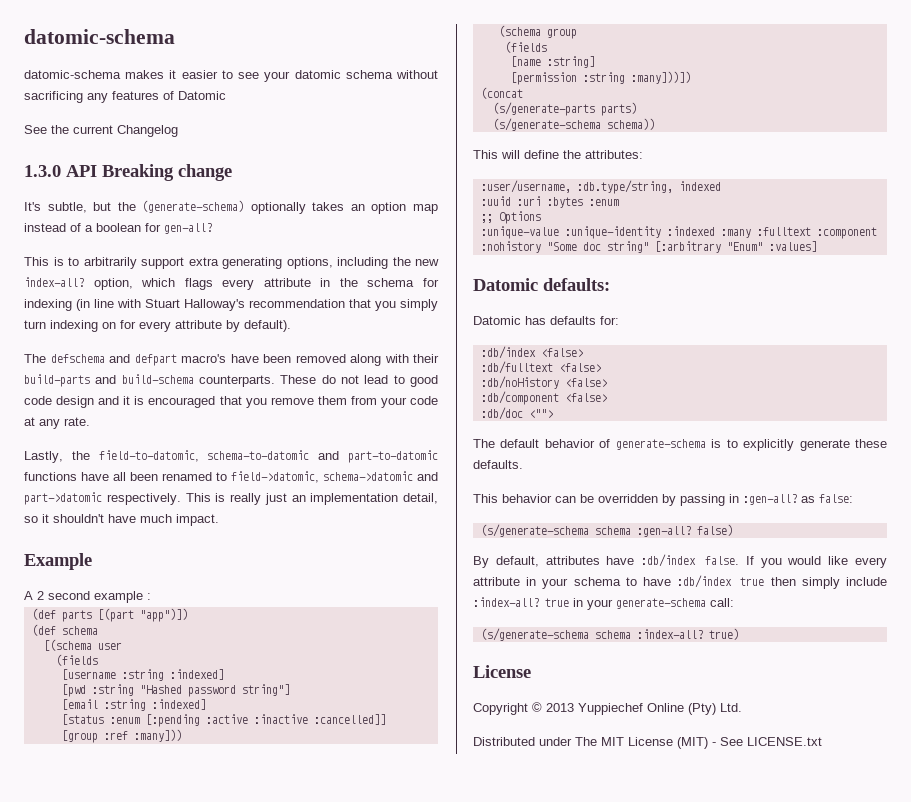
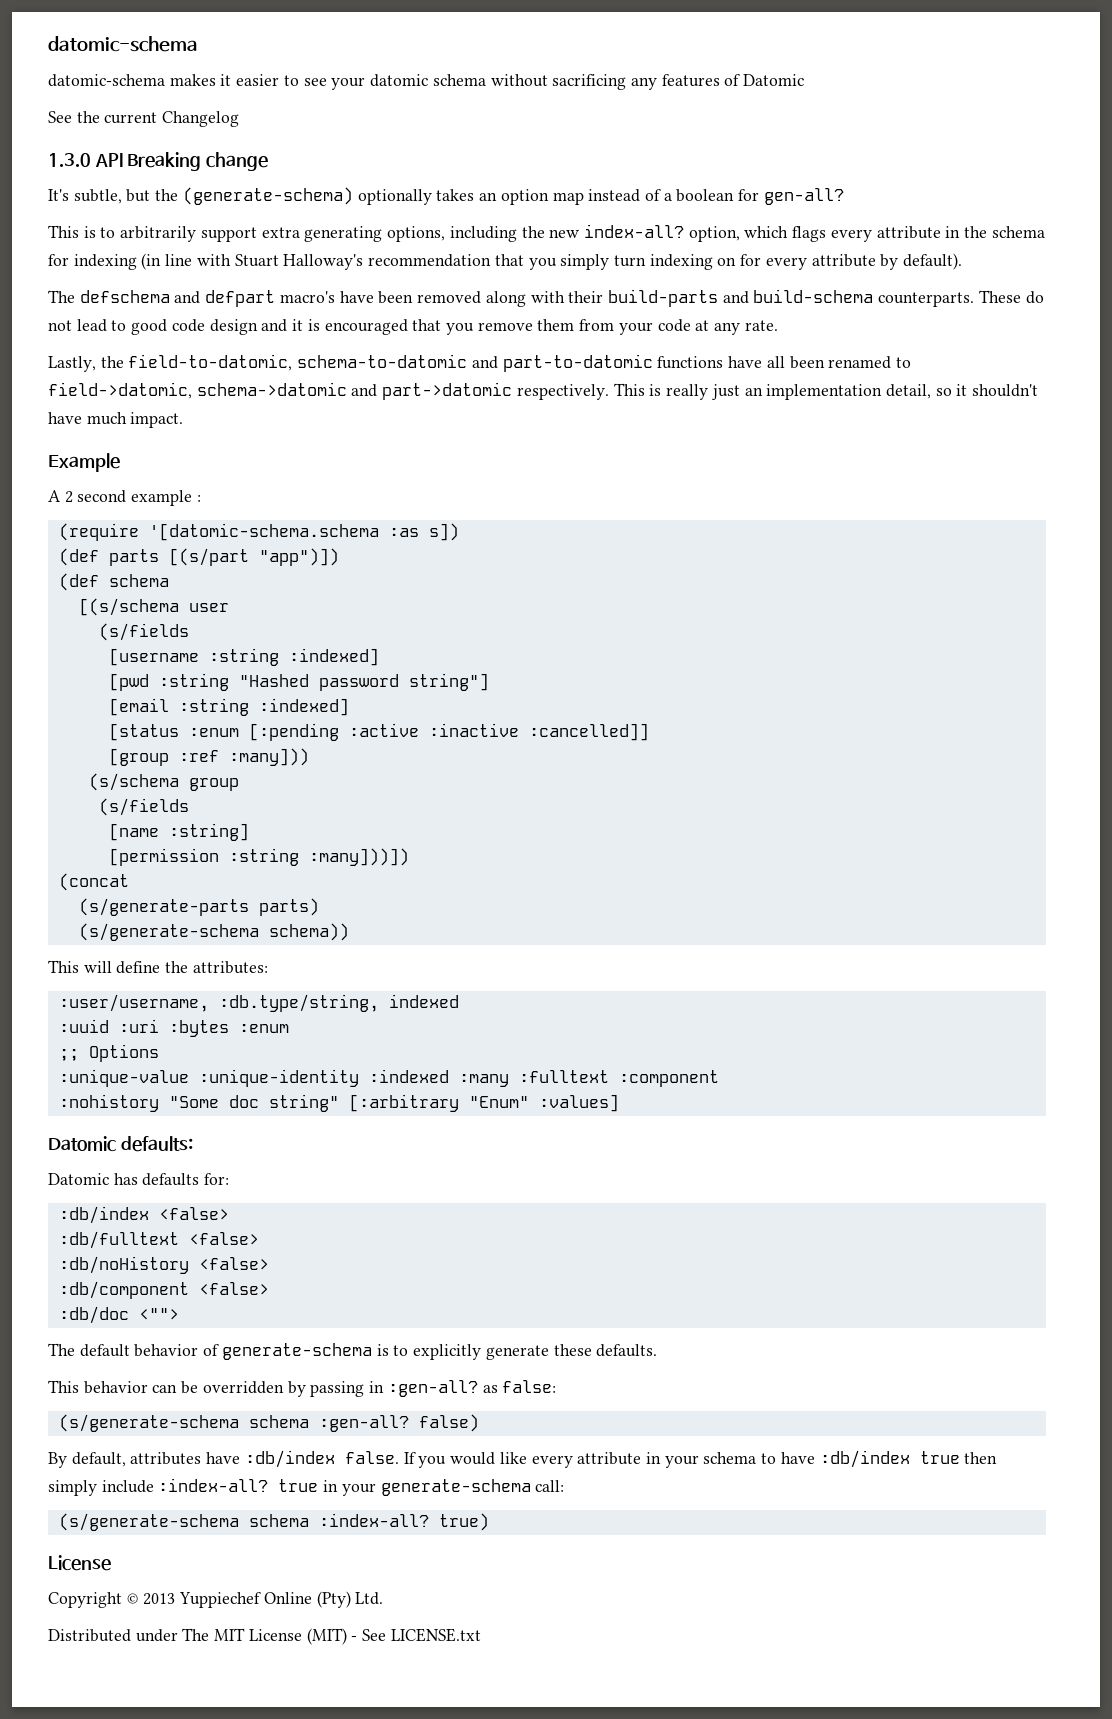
(151, 596) none -> [58,523,459,541] // (require '[datomic-schema.schema :as s])
[97,608,134,622] [(part -> [168,548,249,566] [(s/part
[43,639,92,651] [(schema -> [78,598,179,616] [(s/schema
[55,654,98,666] (fields -> [98,623,189,641] (s/fields
[498,25,541,37] (schema -> [88,773,179,791] (s/schema
[504,41,547,53] (fields -> [98,798,189,816] (s/fields

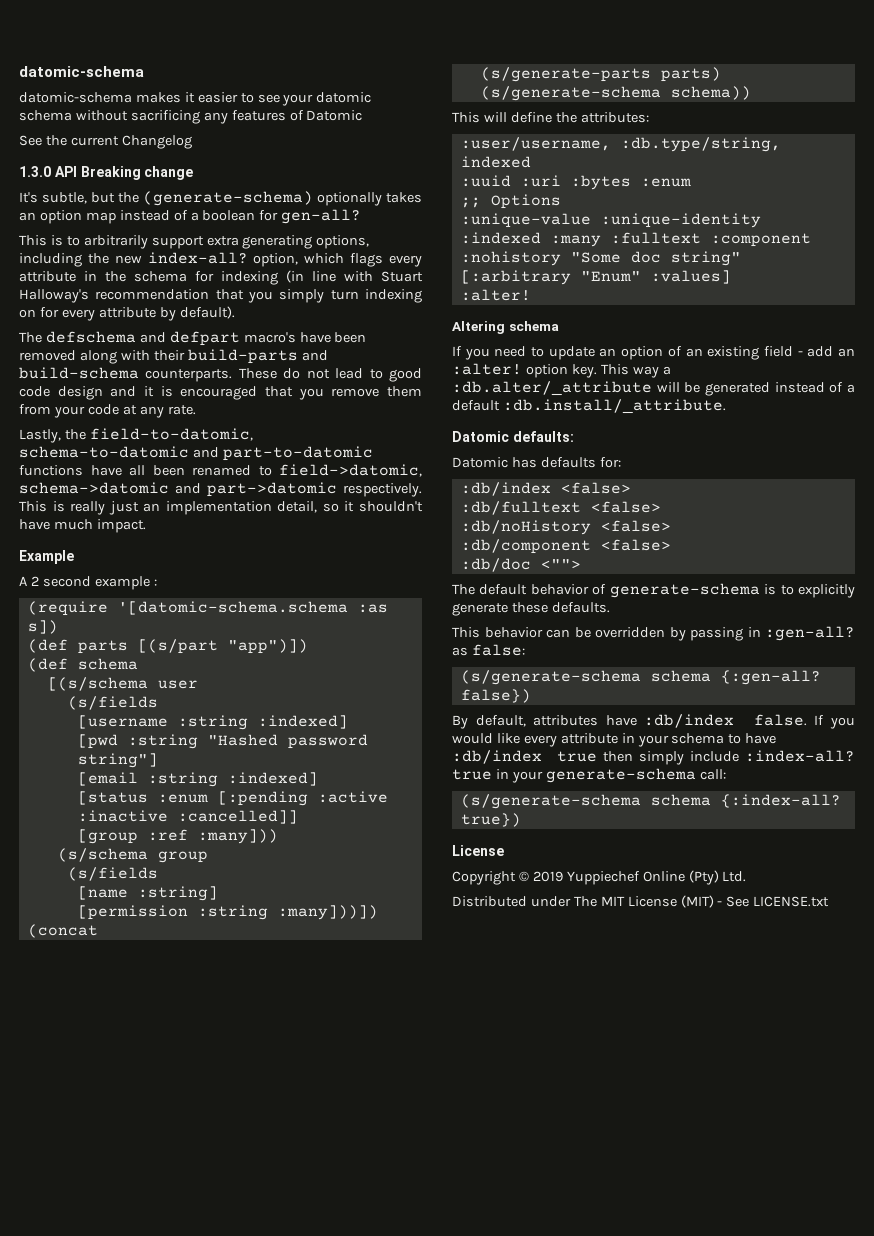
(619, 1103) none -> [460,289,531,301] [452,321,559,334] [452,346,855,360] [452,363,671,378] [452,381,855,396] [452,399,726,414] // :alter! // Altering schema // If you need to update an option of an existing field - add an :alter! option key. This way a :db.alter/_attribute will be generated instead of a default :db.install/_attribute.
[318,1414,479,1432] :gen-all? false) -> [720,670,821,685] [460,689,531,703] {:gen-all? false})
[318,1513,489,1531] :index-all? true) -> [720,794,841,808] [460,813,521,827] {:index-all? true})
[143,1593,176,1605] 2013 -> [532,871,563,882] 2019

